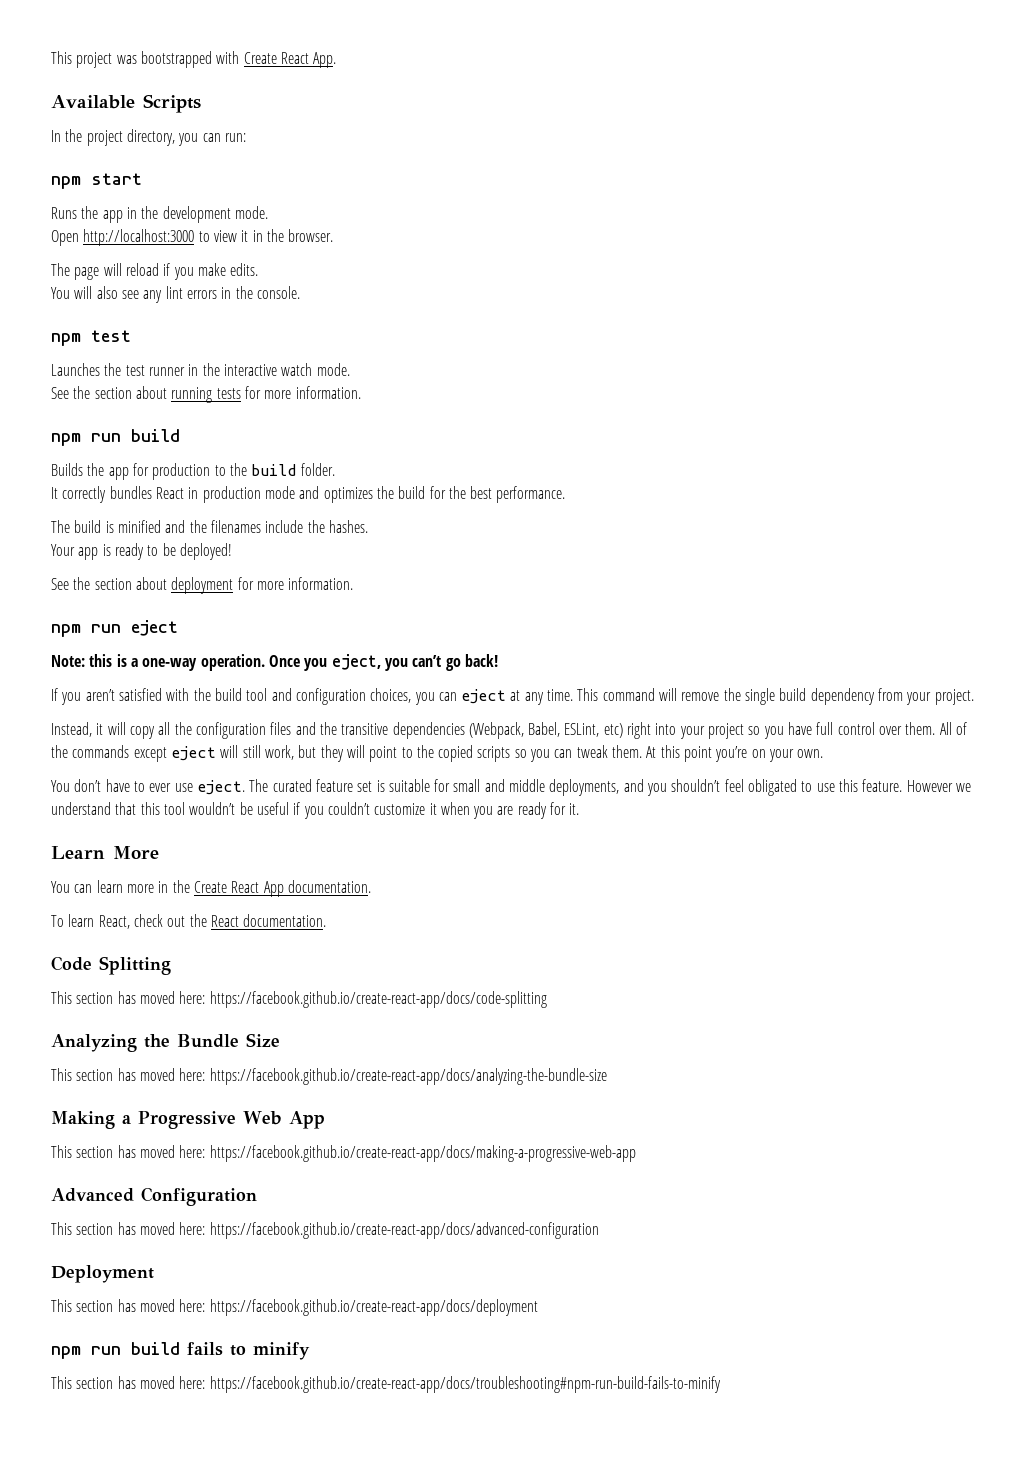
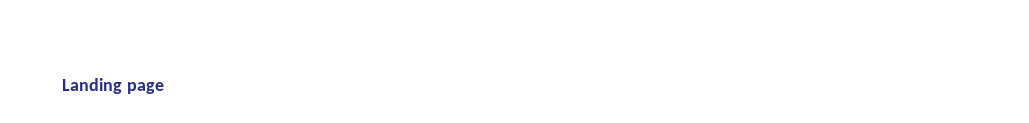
[51,51,337,68] [51,94,201,113] [51,129,246,146] [51,173,142,189] [51,206,268,223] [51,229,334,246] [51,263,259,280] [51,286,300,303] [51,330,131,346] [51,363,350,376] [51,386,361,403] [51,429,180,446] [51,463,335,480] [51,486,566,503] [51,520,368,533] [51,543,232,560] [51,577,354,594] [51,620,178,637] [51,654,498,671] [51,688,974,705] [51,722,967,739] [51,745,824,762] [51,779,971,796] [51,802,580,819] [51,846,159,859] [51,880,371,897] [51,914,327,929] [51,956,171,975] [51,991,547,1008] [51,1033,280,1052] [51,1068,607,1085] [51,1111,325,1129] [51,1145,636,1162] [51,1187,257,1206] [51,1222,599,1239] [51,1265,154,1283] [51,1299,538,1316] [51,1342,310,1360] [51,1376,721,1393] This project was bootstrapped with Create React App. // Available Scripts // In the project directory, you can run: // npm start // Runs the app in the development mode. // Open http://localhost:3000 to view it in the browser. // The page will reload if you make edits. // You will also see any lint errors in the console. // npm test // Launches the test runner in the interactive watch mode. // See the section about running tests for more information. // npm run build // Builds the app for production to the build folder. // It correctly bundles React in production mode and optimizes the build for the best performance. // The build is minified and the filenames include the hashes. // Your app is ready to be deployed! // See the section about deployment for more information. // npm run eject // Note: this is a one-way operation. Once you eject, you can’t go back! // If you aren’t satisfied with the build tool and configuration choices, you can eject at any time. This command will remove the single build dependency from your project. // Instead, it will copy all the configuration files and the transitive dependencies (Webpack, Babel, ESLint, etc) right into your project so you have full control over them. All of the commands except eject will still work, but they will point to the copied scripts so you can tweak them. At this point you’re on your own. // You don’t have to ever use eject. The curated feature set is suitable for small and middle deployments, and you shouldn’t feel obligated to use this feature. However we understand that this tool wouldn’t be useful if you couldn’t customize it when you are ready for it. // Learn More // You can learn more in the Create React App documentation. // To learn React, check out the React documentation. // Code Splitting // This section has moved here: https://facebook.github.io/create-react-app/docs/code-splitting // Analyzing the Bundle Size // This section has moved here: https://facebook.github.io/create-react-app/docs/analyzing-the-bundle-size // Making a Progressive Web App // This section has moved here: https://facebook.github.io/create-react-app/docs/making-a-progressive-web-app // Advanced Configuration // This section has moved here: https://facebook.github.io/create-react-app/docs/advanced-configuration // Deployment // This section has moved here: https://facebook.github.io/create-react-app/docs/deployment // npm run build fails to minify // This section has moved here: https://facebook.github.io/create-react-app/docs/troubleshooting#npm-run-build-fails-to-minify -> [62,78,164,94] Landing page

